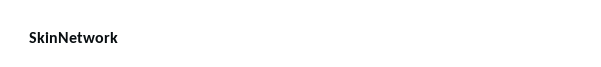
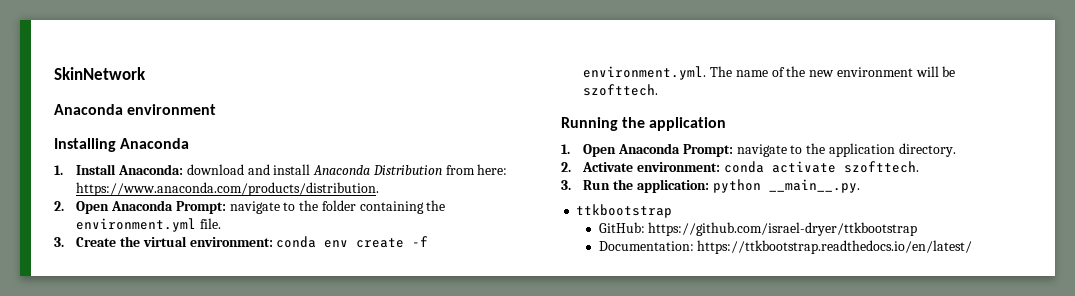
(118, 37) none -> [54,104,217,115] [54,138,190,152] [54,164,508,175] [76,182,380,196] [54,200,446,214] [76,218,221,232] [54,236,429,248] [583,66,956,80] [583,84,659,96] [561,117,727,131] [561,143,956,157] [561,161,919,173] [561,179,860,193] [576,204,673,218] [598,222,918,236] [598,240,973,254] // Anaconda environment // Installing Anaconda // 1. Install Anaconda: download and install Anaconda Distribution from here: https://www.anaconda.com/products/distribution. // 2. Open Anaconda Prompt: navigate to the folder containing the environment.yml file. // 3. Create the virtual environment: conda env create -f environment.yml. The name of the new environment will be szofttech. // Running the application // 1. Open Anaconda Prompt: navigate to the application directory. // 2. Activate environment: conda activate szofttech. // 3. Run the application: python __main__.py. // ttkbootstrap // GitHub: https://github.com/israel-dryer/ttkbootstrap // Documentation: https://ttkbootstrap.readthedocs.io/en/latest/

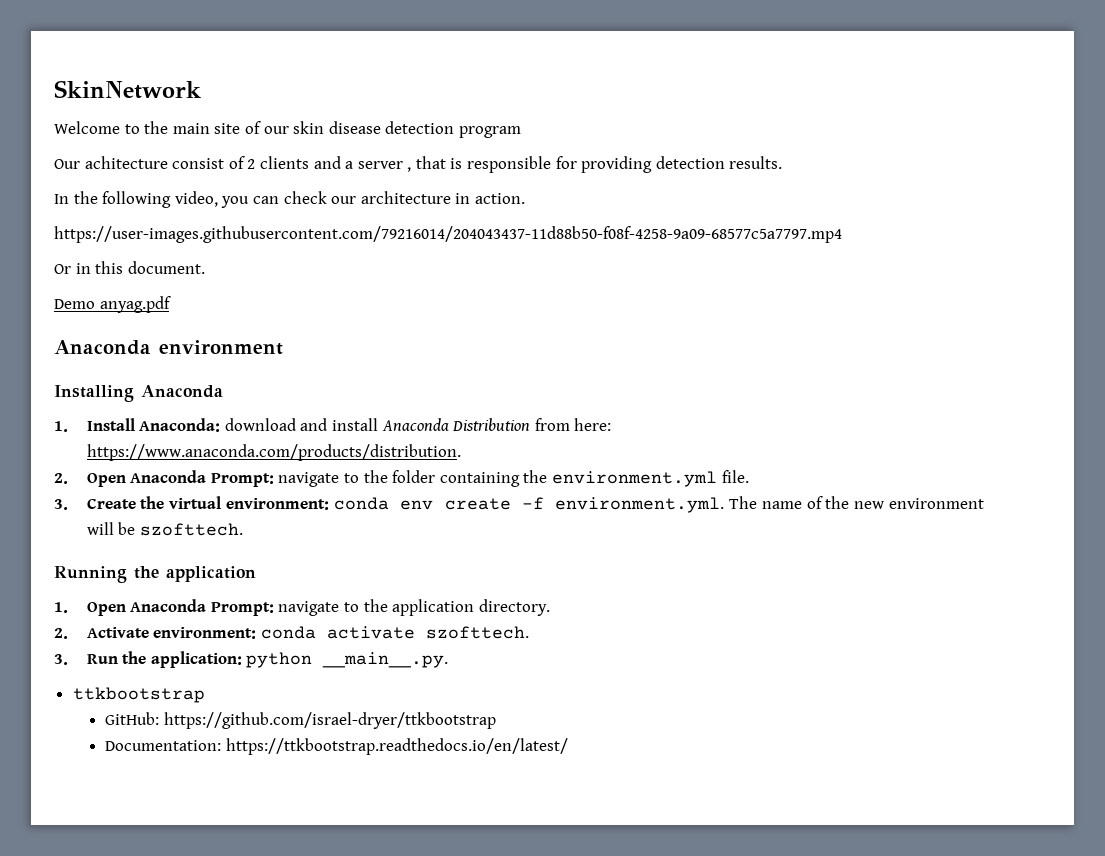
(146, 73) none -> [54,121,521,138] [54,156,783,173] [54,191,525,208] [54,226,842,243] [54,261,205,274] [54,296,171,313] // Welcome to the main site of our skin disease detection program // Our achitecture consist of 2 clients and a server , that is responsible for providing detection results. // In the following video, you can check our architecture in action. // https://user-images.githubusercontent.com/79216014/204043437-11d88b50-f08f-4258-9a09-68577c5a7797.mp4 // Or in this document. // Demo anyag.pdf

